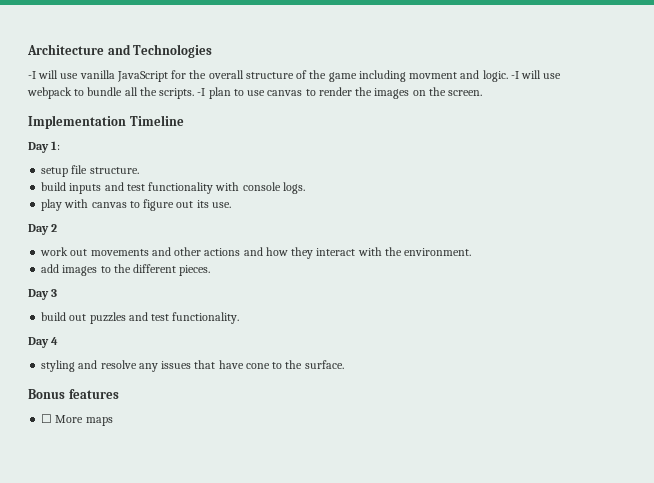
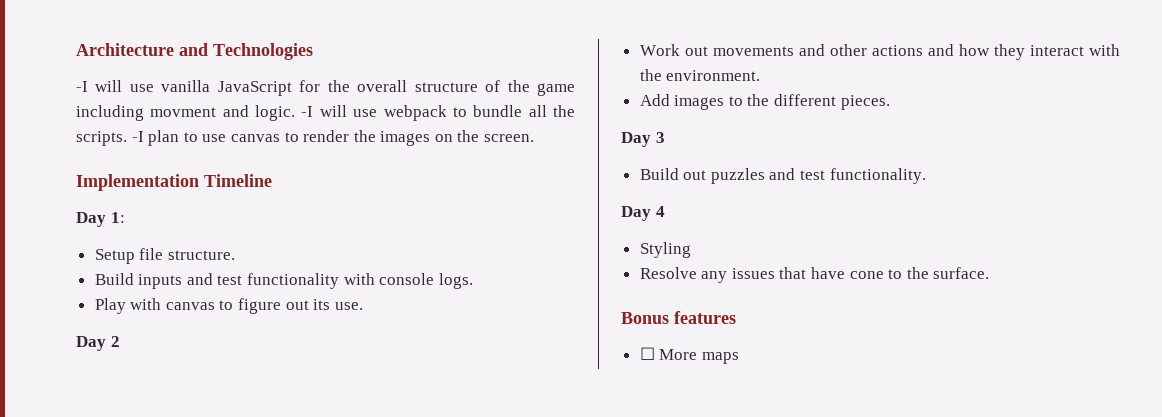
[41,167,69,177] setup -> [94,249,135,264] Setup
[41,182,67,191] build -> [94,273,134,285] Build
[41,199,63,211] play -> [94,298,126,314] Play
[40,247,69,256] work -> [639,44,680,56] Work
[41,264,60,273] add -> [639,94,670,106] Add
[41,312,67,321] build -> [639,168,679,180] Build
[41,360,137,372] styling and resolve -> [639,242,691,258] [639,267,697,279] Styling // Resolve

